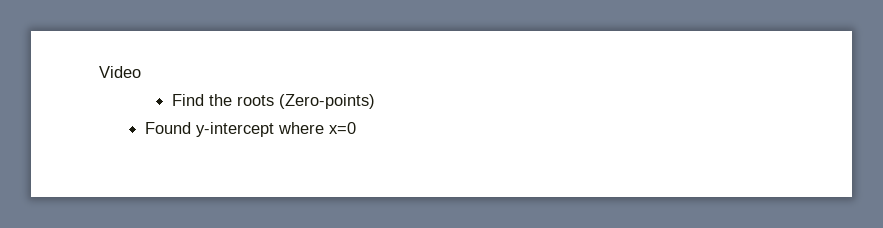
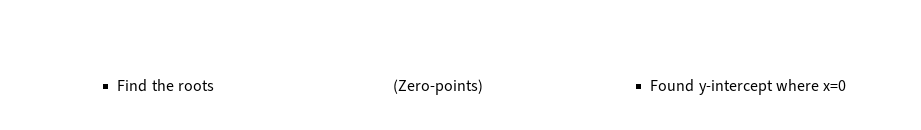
[99,66,141,78] Video // -> (117, 85) none

